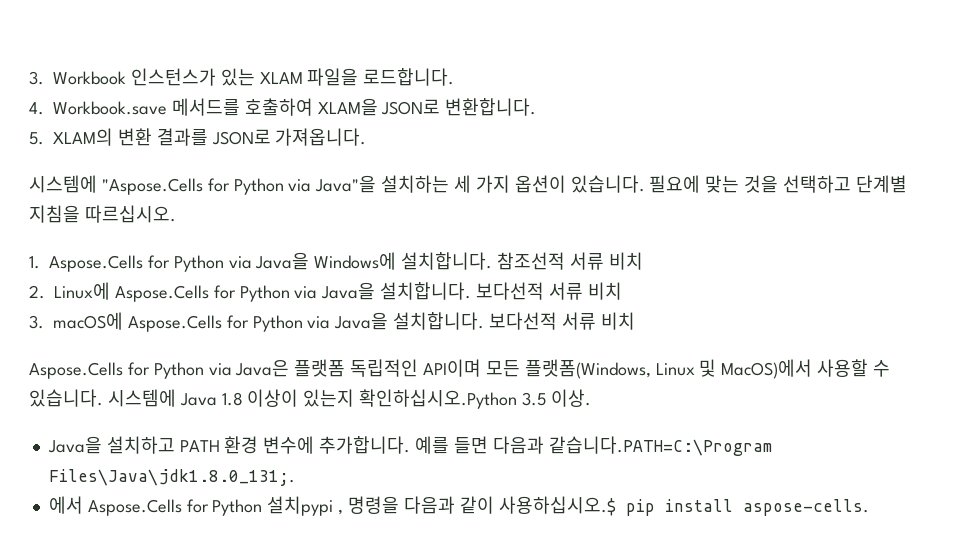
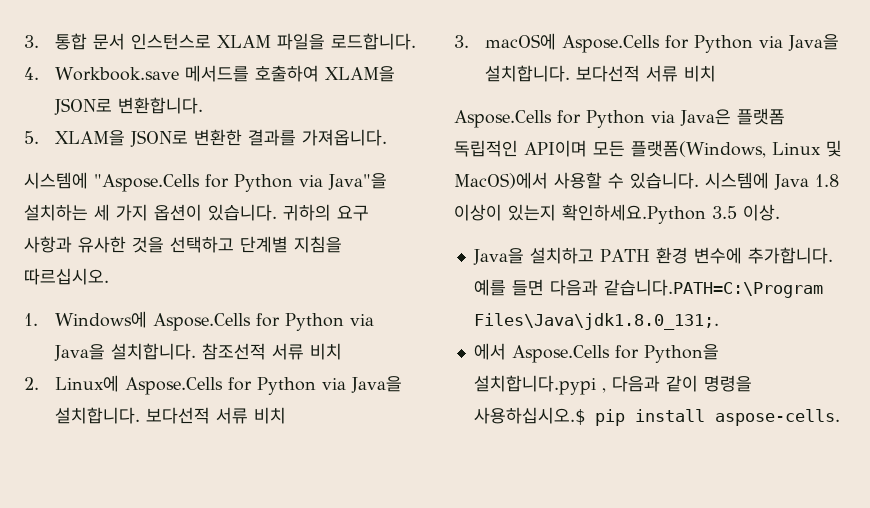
[29,68,255,86] 3. Workbook 인스턴스가 있는 -> [24,33,211,50] 3. 통합 문서 인스턴스로
[53,128,271,146] XLAM의 변환 결과를 JSON로 -> [54,129,296,147] XLAM을 JSON로 변환한 결과를
[649,175,740,193] 필요에 맞는 -> [283,204,369,221] [24,236,126,253] 귀하의 요구 사항과 유사한
[49,252,397,272] Aspose.Cells for Python via Java을 Windows에 -> [54,311,374,331] [53,344,105,361] Windows에 Aspose.Cells for Python via Java을
[359,389,518,409] 확인하십시오.Python -> [562,204,706,224] 확인하세요.Python
[212,496,399,516] Python 설치pypi , 명령을 -> [643,344,719,363] [473,375,606,395] Python을 설치합니다.pypi ,
(494, 505) none -> [703,375,752,392] 명령을

